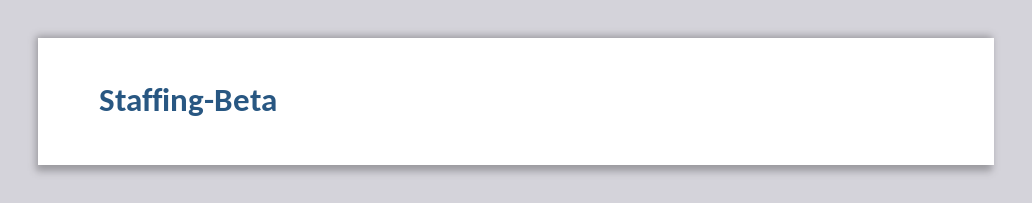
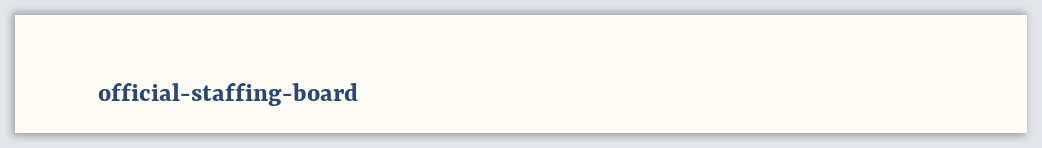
[99,88,277,116] Staffing-Beta -> [98,83,358,106] official-staffing-board

